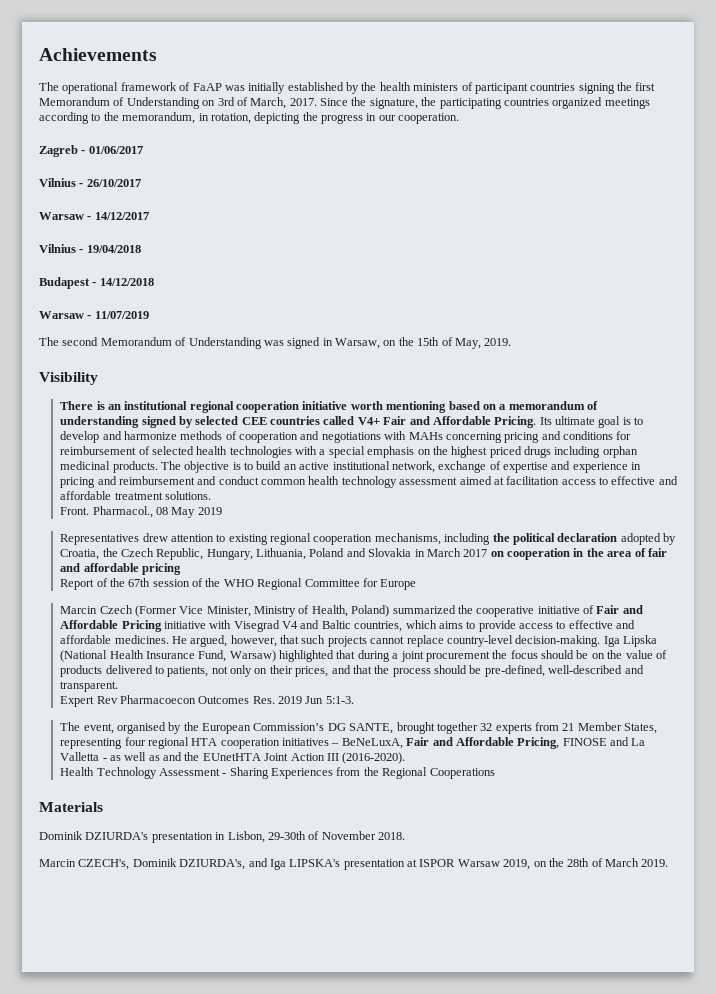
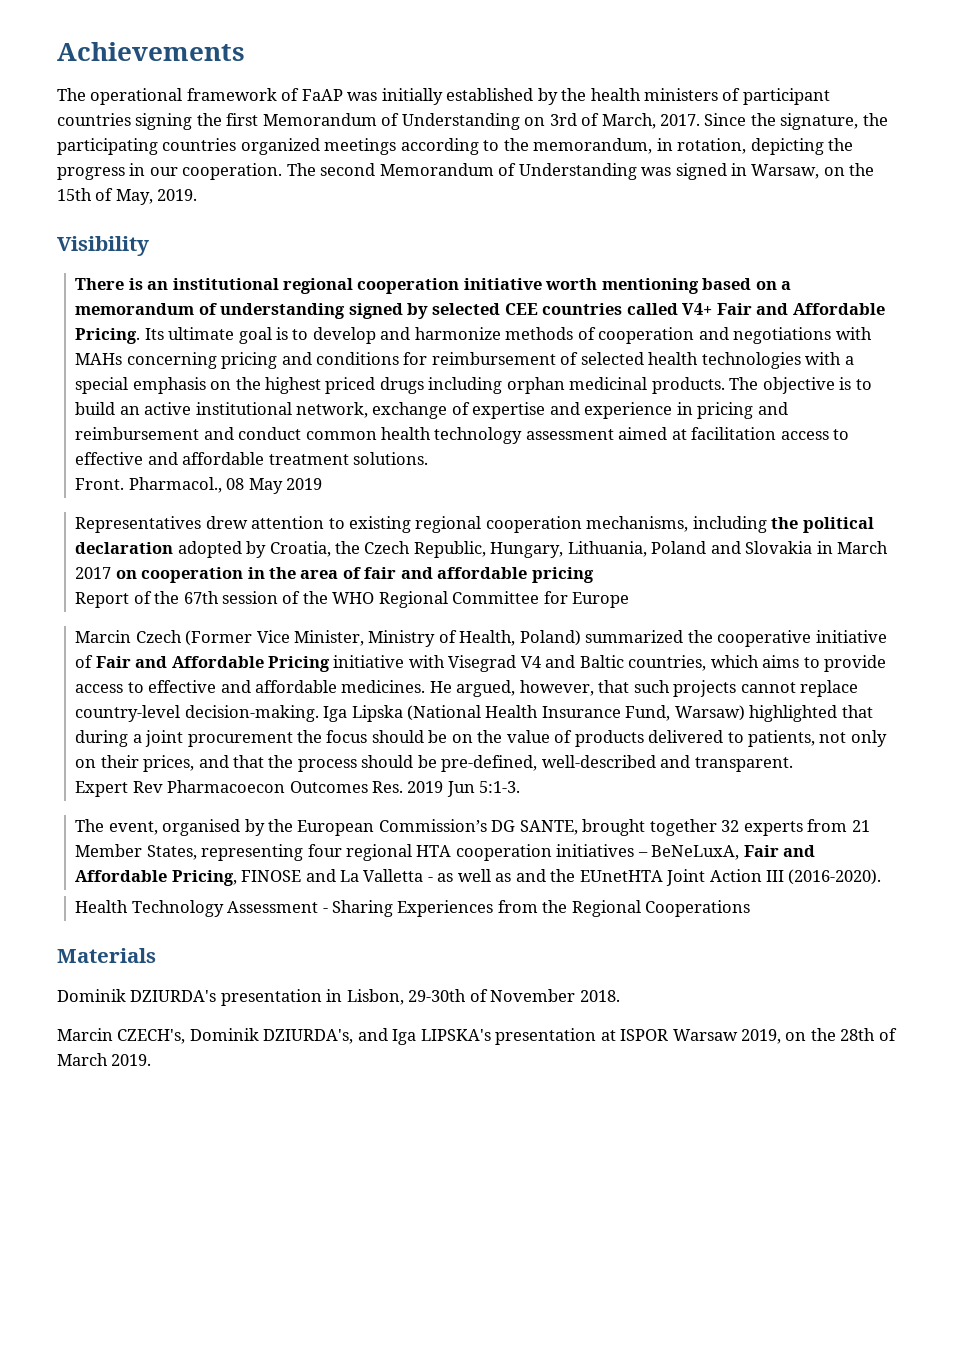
[39,145,143,157] [39,178,141,187] [39,212,149,220] [39,244,141,253] [39,277,154,289] [39,311,149,319] // Zagreb - 01/06/2017 // Vilnius - 26/10/2017 // Warsaw - 14/12/2017 // Vilnius - 19/04/2018 // Budapest - 14/12/2018 // Warsaw - 11/07/2019 // -> (283, 171) none

